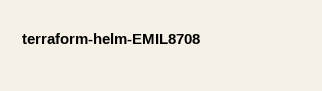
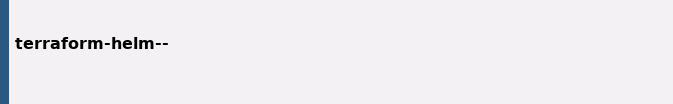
[22,33,200,44] terraform-helm-EMIL8708 -> [15,37,169,49] terraform-helm--

